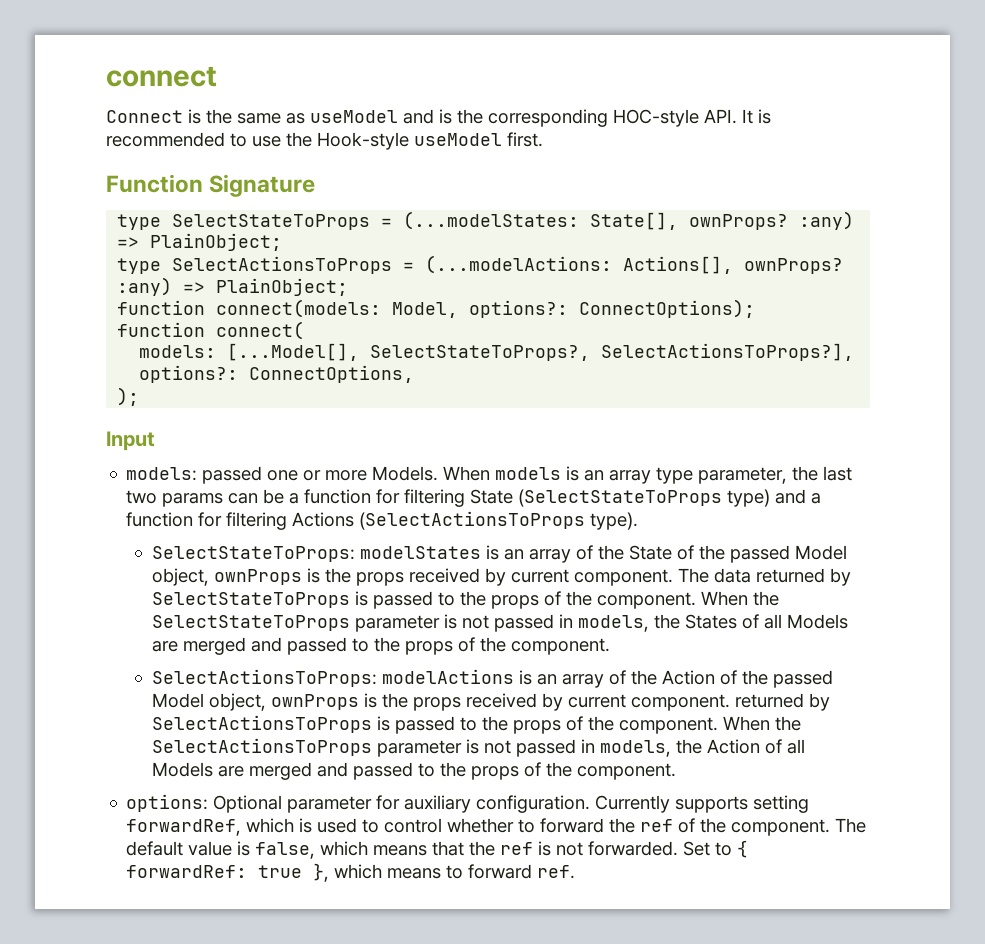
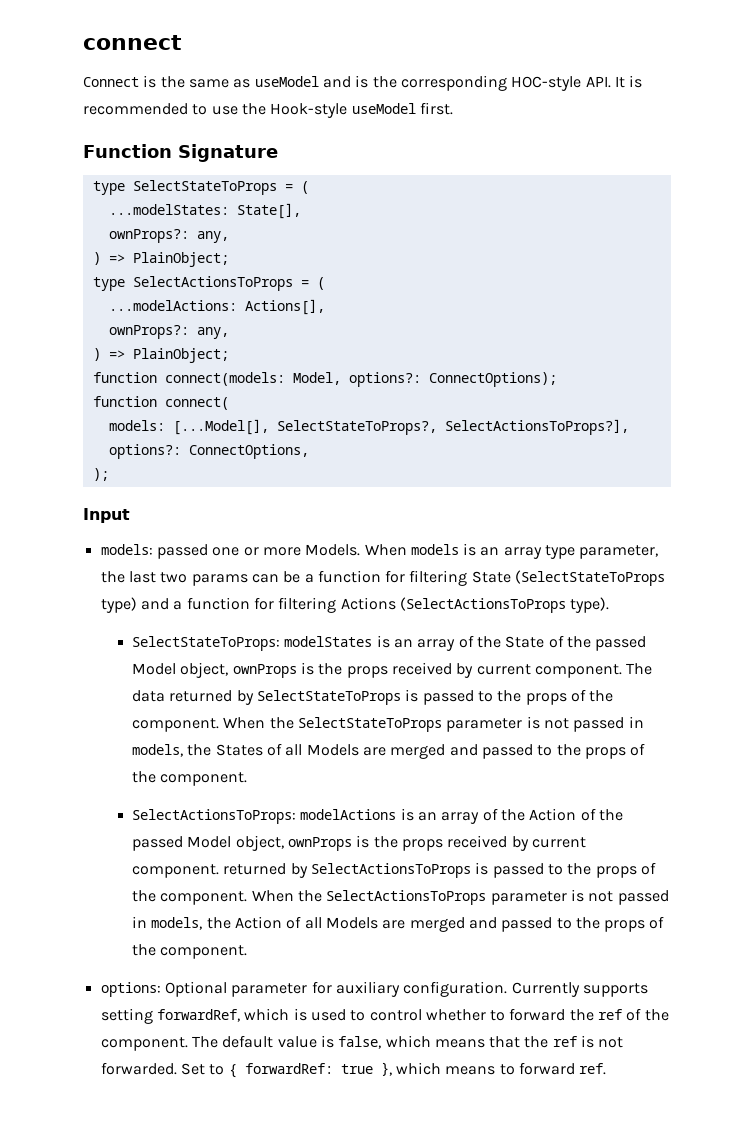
[403,211,580,230] (...modelStates: -> [300,181,309,194] [108,204,229,215] ( // ...modelStates:
[689,211,855,230] ownProps? :any) -> [108,229,229,243] [92,252,101,265] // ownProps?: any, // )
[425,255,613,274] (...modelActions: -> [316,277,325,290] [108,300,237,311] ( // ...modelActions:
[744,258,844,274] [117,277,173,296] ownProps? :any) -> [108,325,229,339] [92,348,101,361] // ownProps?: any, // )

